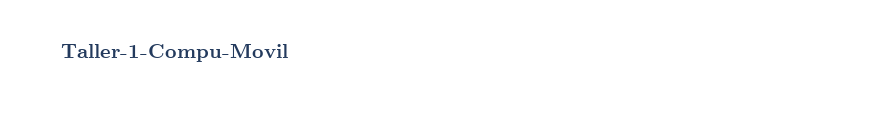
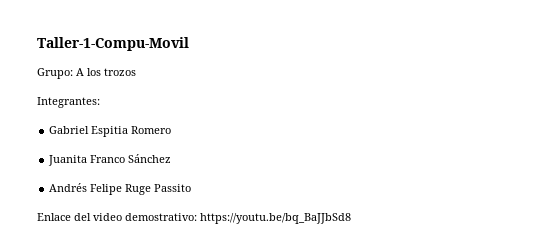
(288, 52) none -> [37,68,136,79] [37,97,100,108] [49,126,172,137] [48,154,172,166] [49,183,192,195] [37,213,351,224] // Grupo: A los trozos // Integrantes: // Gabriel Espitia Romero // Juanita Franco Sánchez // Andrés Felipe Ruge Passito // Enlace del video demostrativo: https://youtu.be/bq_BaJJbSd8

